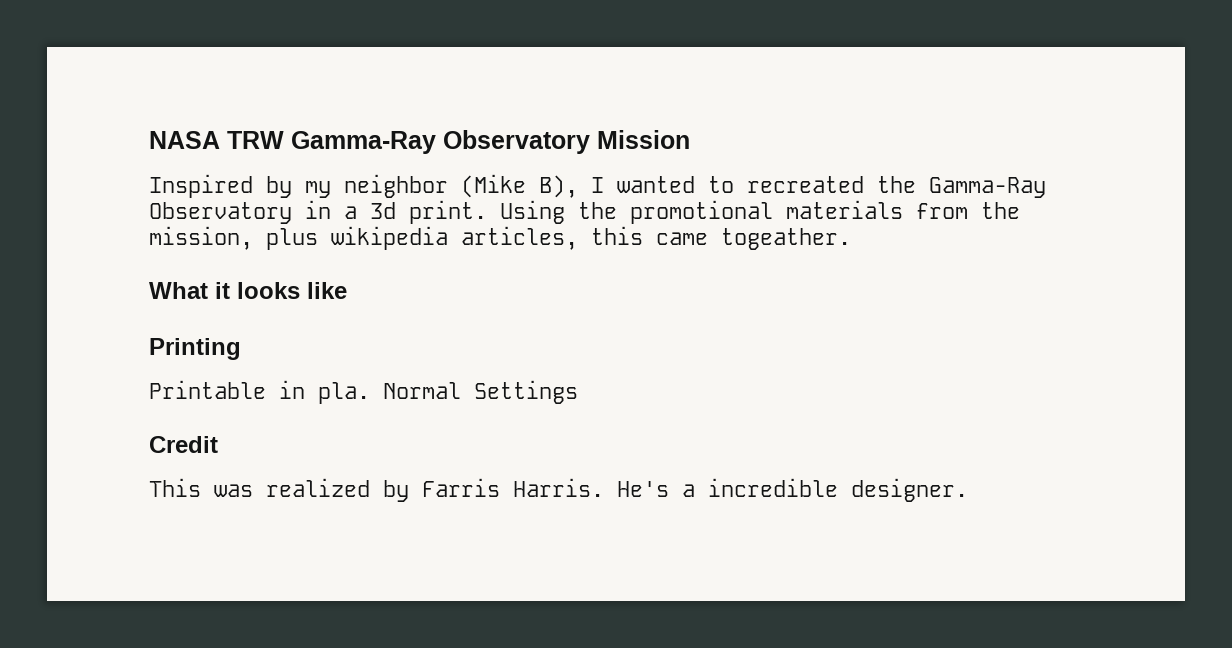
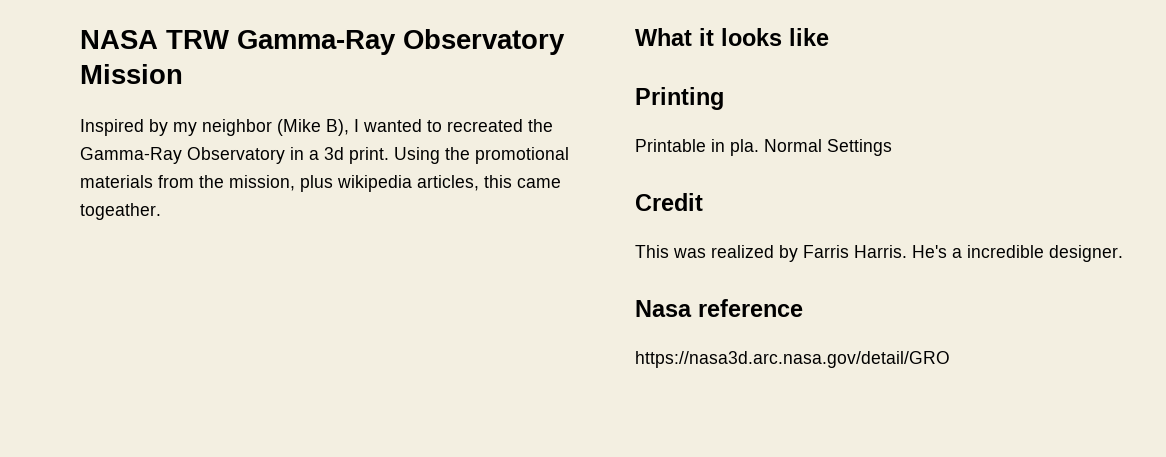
(968, 490) none -> [635,299,803,317] [635,351,950,368] // Nasa reference // https://nasa3d.arc.nasa.gov/detail/GRO

